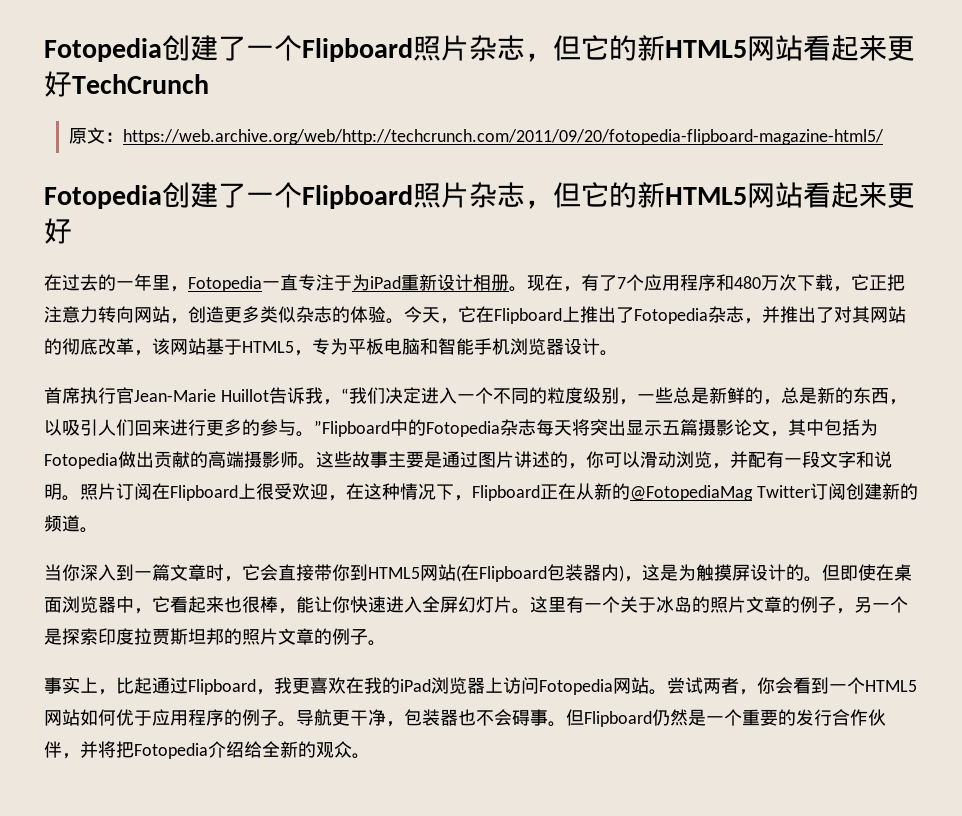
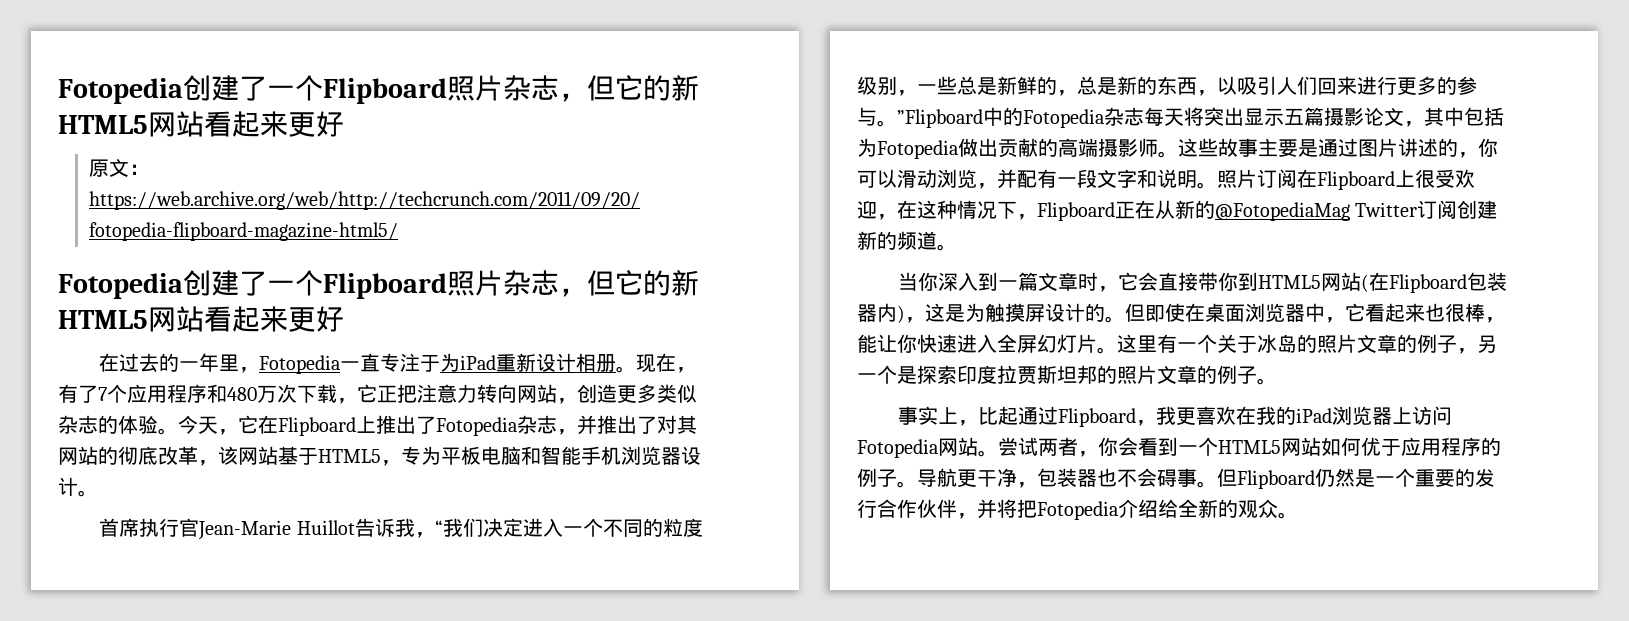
[72,74,209,94] TechCrunch -> (344, 124) none

